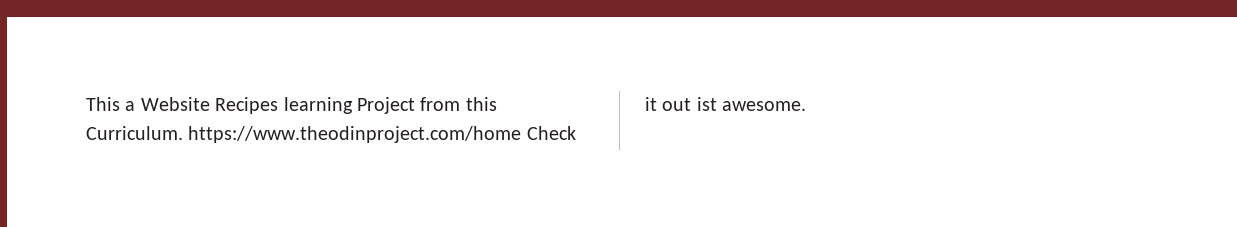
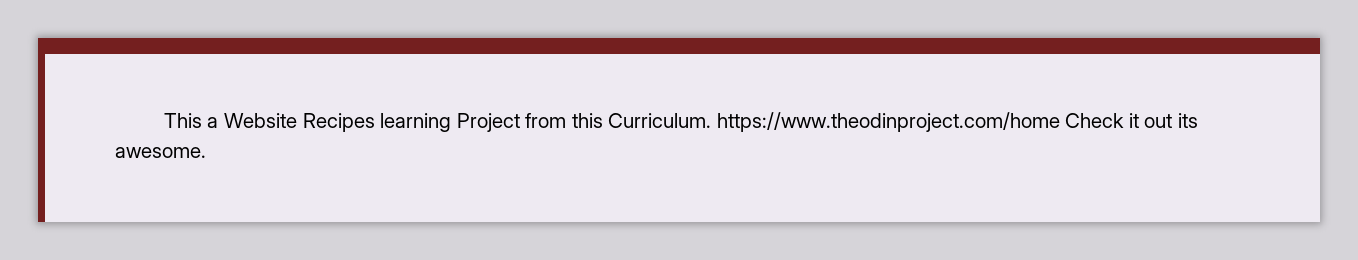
[696,97,717,111] ist -> [1177,113,1198,128] its

